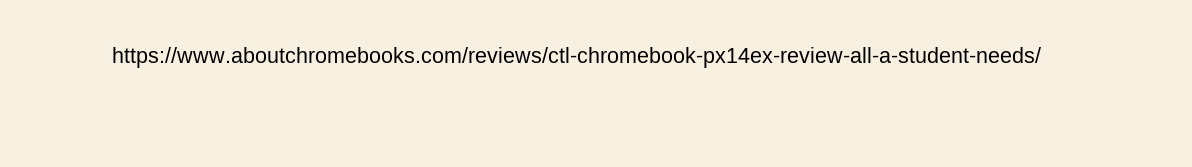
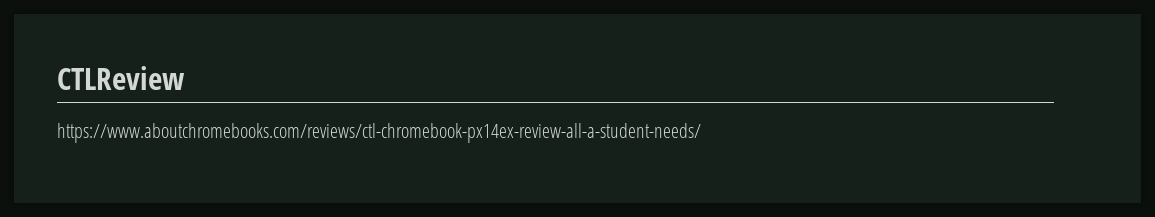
(112, 57) none -> [57,66,185,90] CTLReview //

